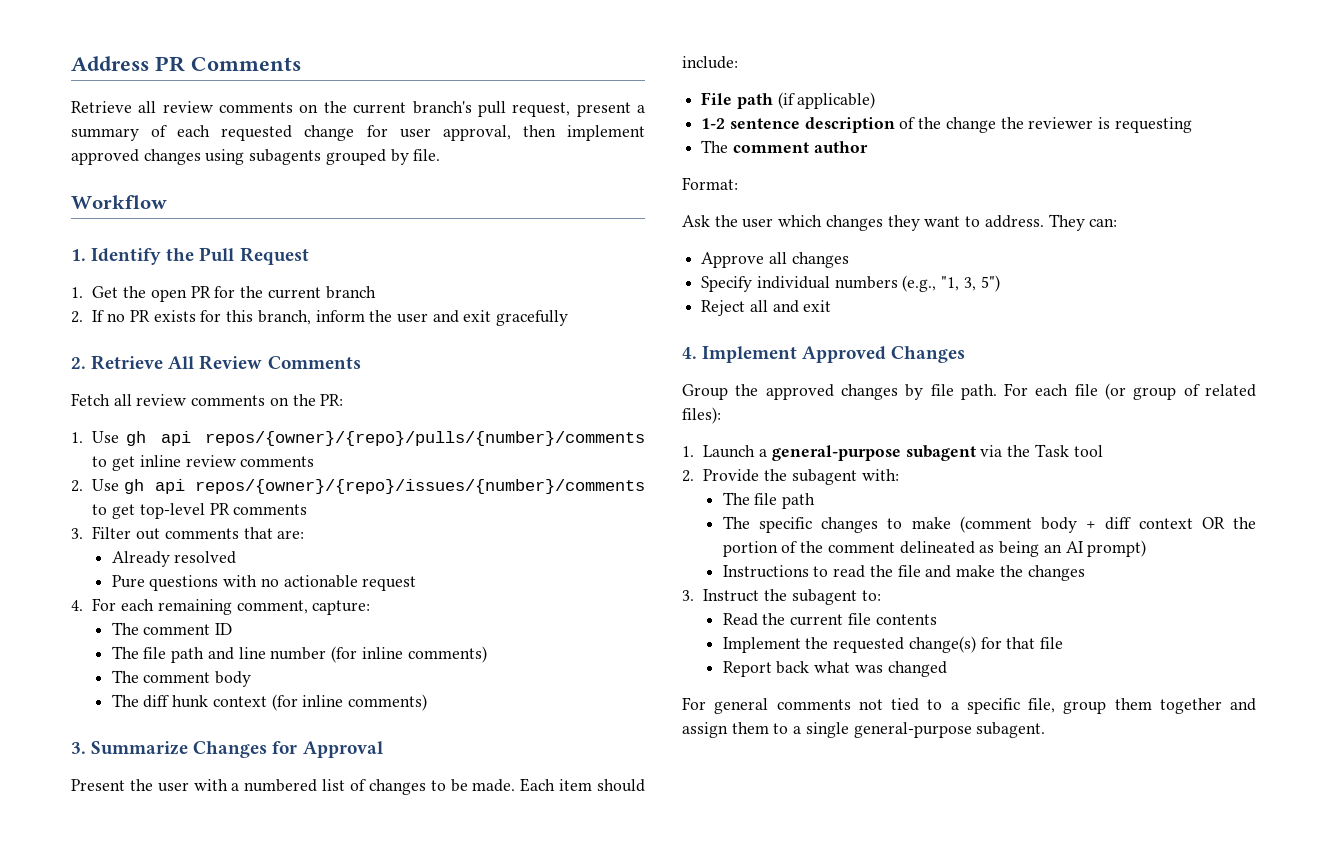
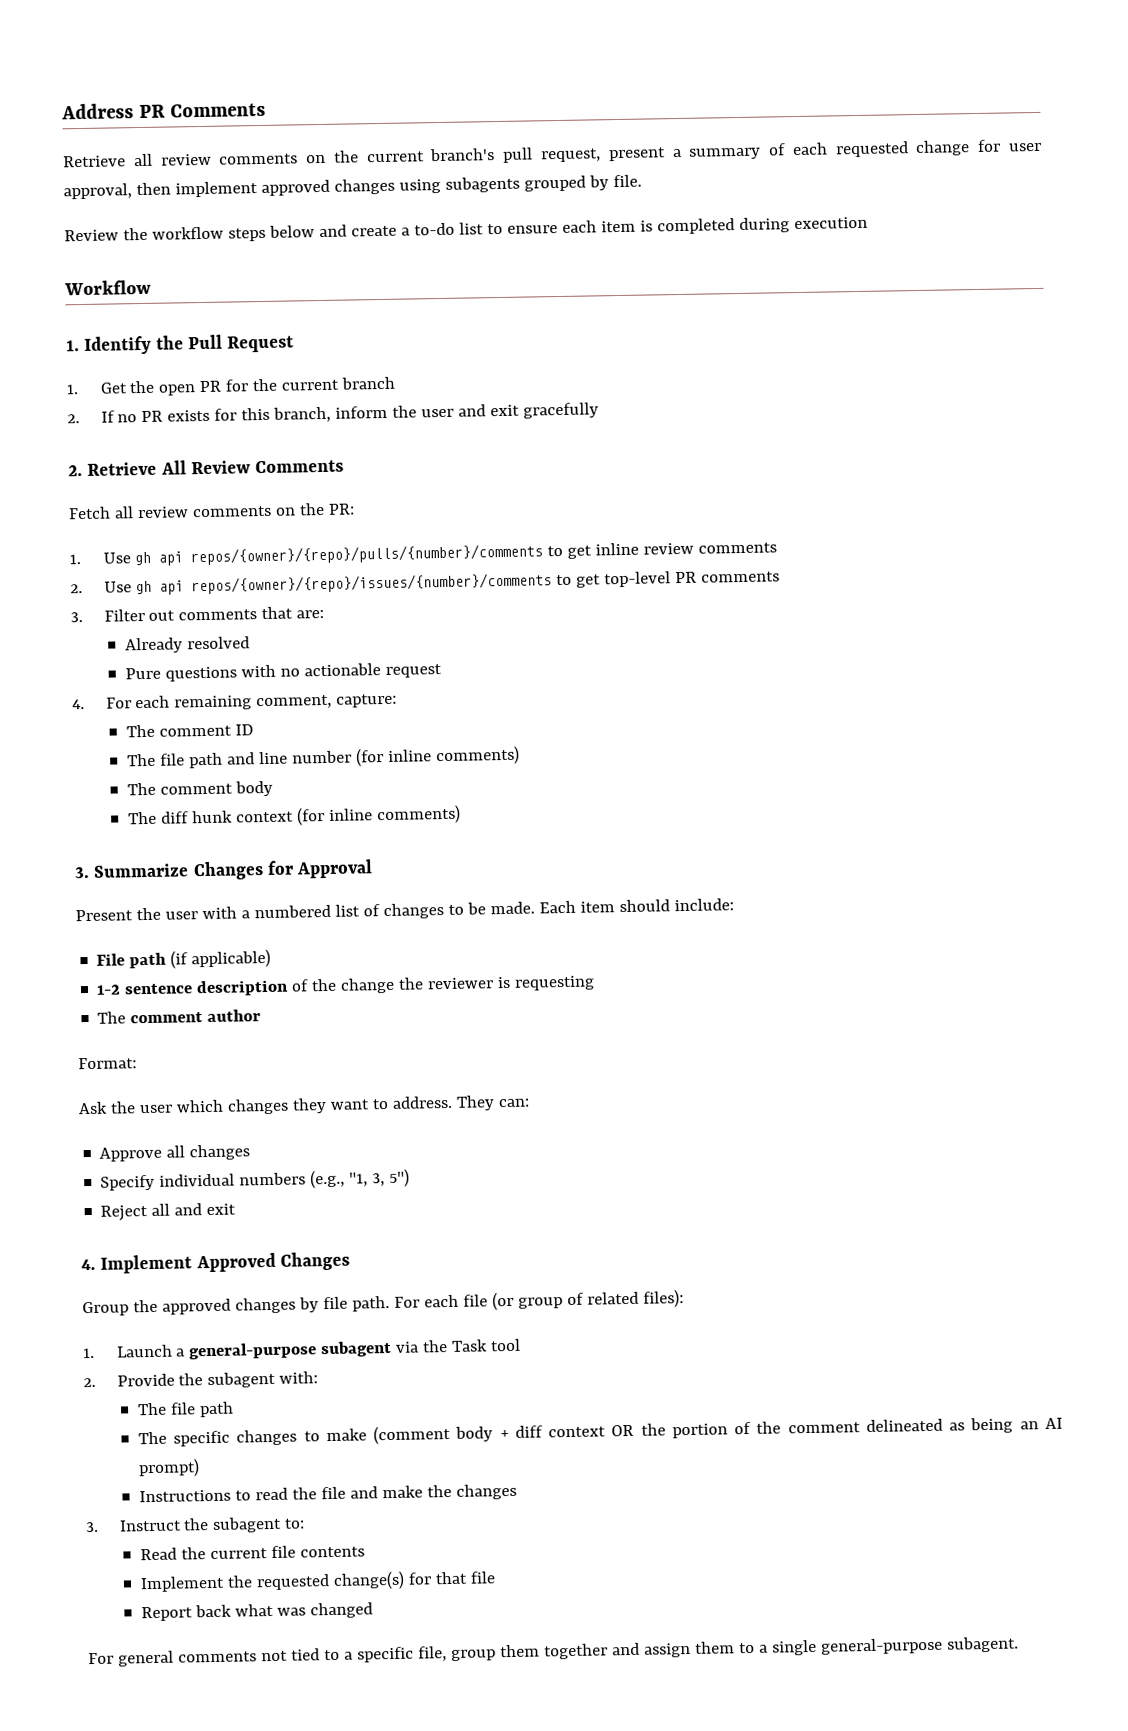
(441, 155) none -> [64,216,868,242] // Review the workflow steps below and create a to-do list to ensure each item is completed during execution

